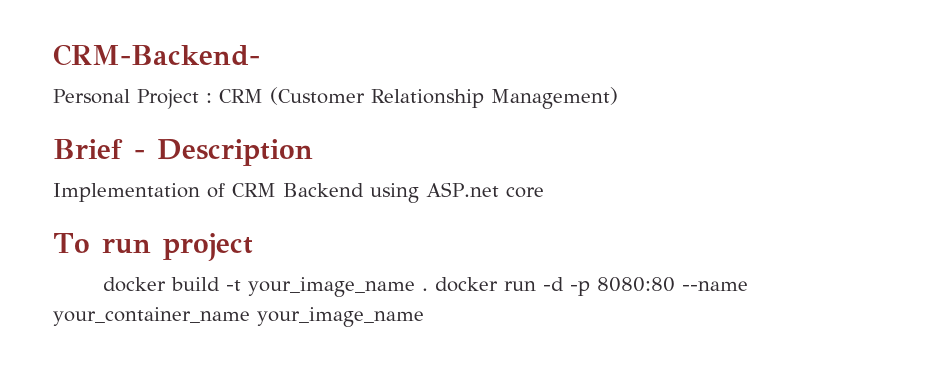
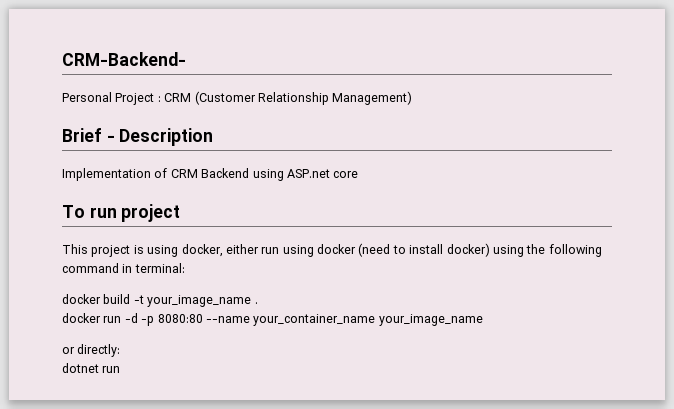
(253, 247) none -> [62,243,602,257] [62,263,185,273] // This project is using docker, either run using docker (need to install docker) using the following command in terminal:
(429, 289) none -> (258, 303) //
(424, 317) none -> [62,344,121,357] [62,363,121,373] // or directly: // dotnet run

